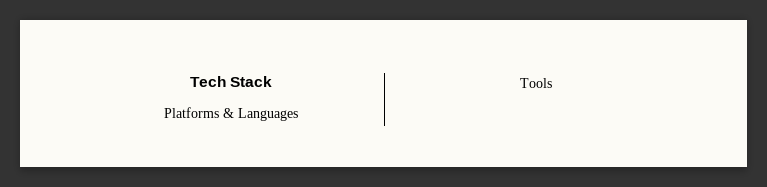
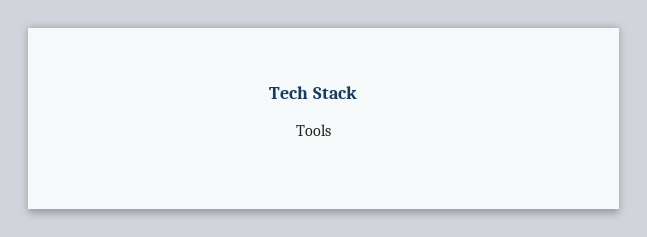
[164,107,298,121] // Platforms & Languages -> (357, 92) none

